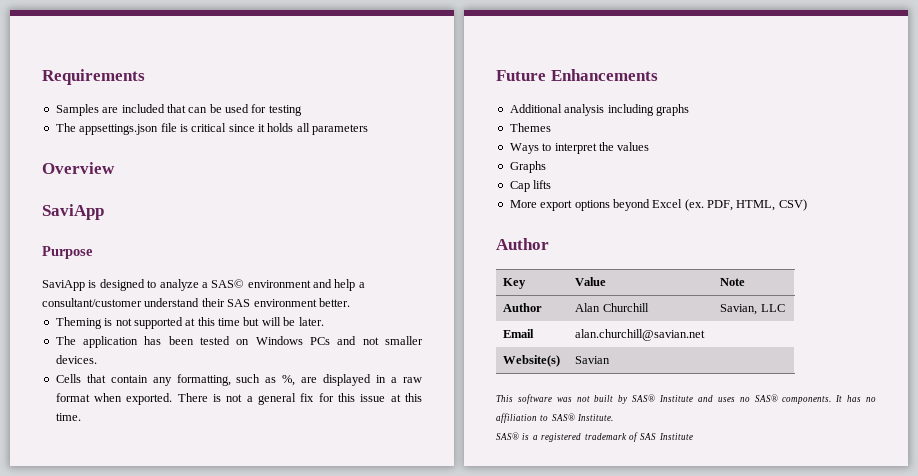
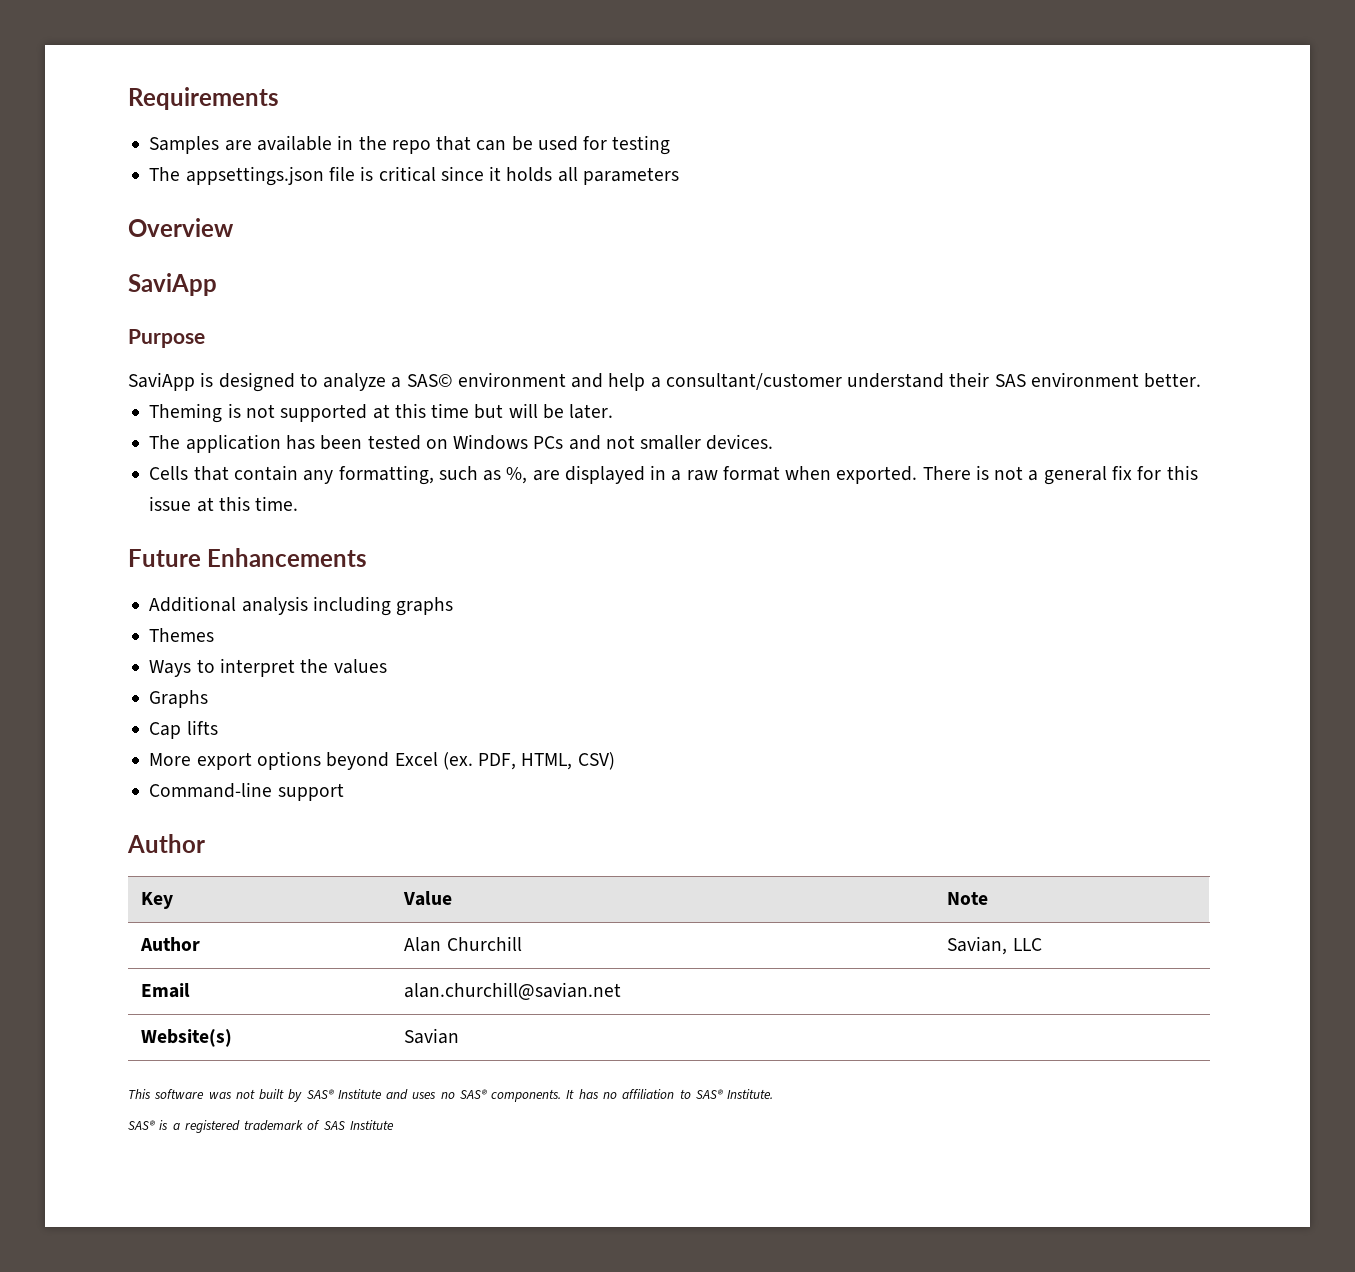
[121,104,165,113] included -> [256,135,431,154] available in the repo
(807, 205) none -> [149,782,344,801] // Command-line support

